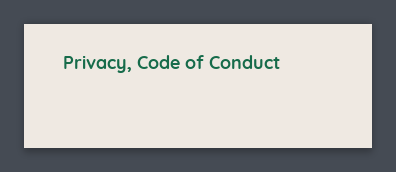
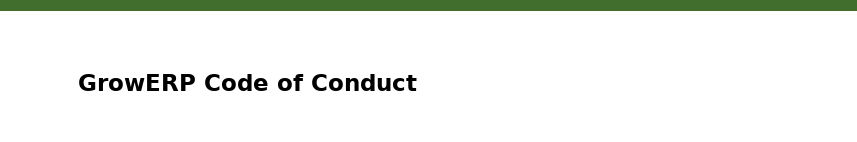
[63,55,132,73] Privacy, -> [78,74,196,91] GrowERP

